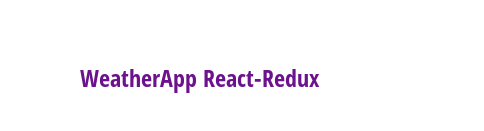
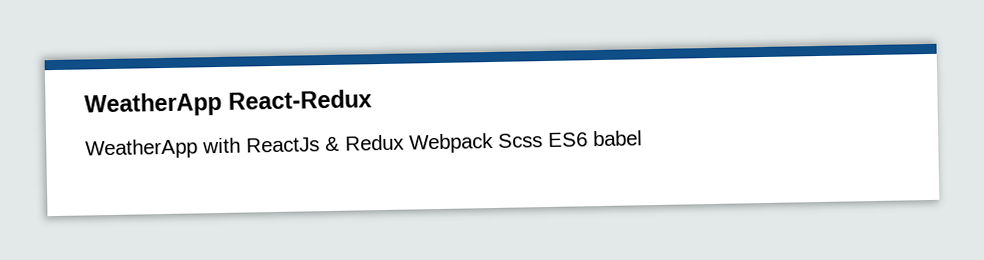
(321, 78) none -> [85,130,643,160] // WeatherApp with ReactJs & Redux Webpack Scss ES6 babel

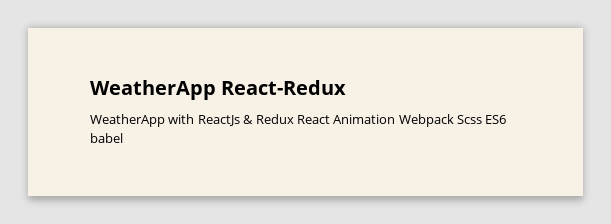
(405, 142) none -> [296,114,396,124] React Animation

